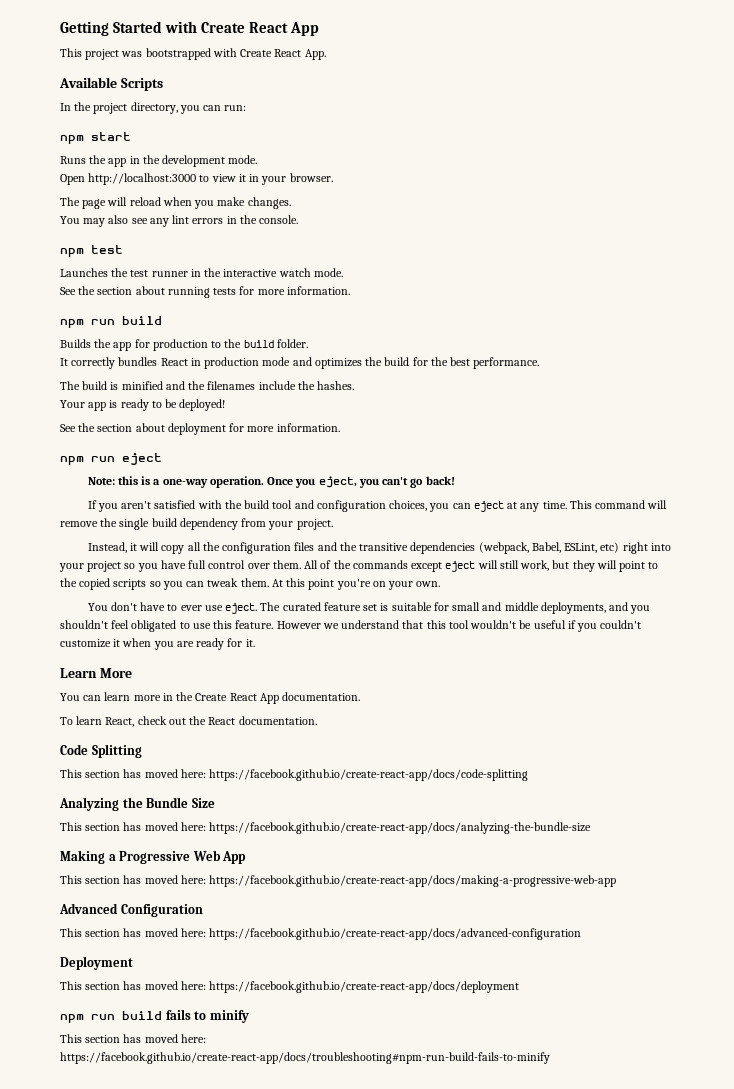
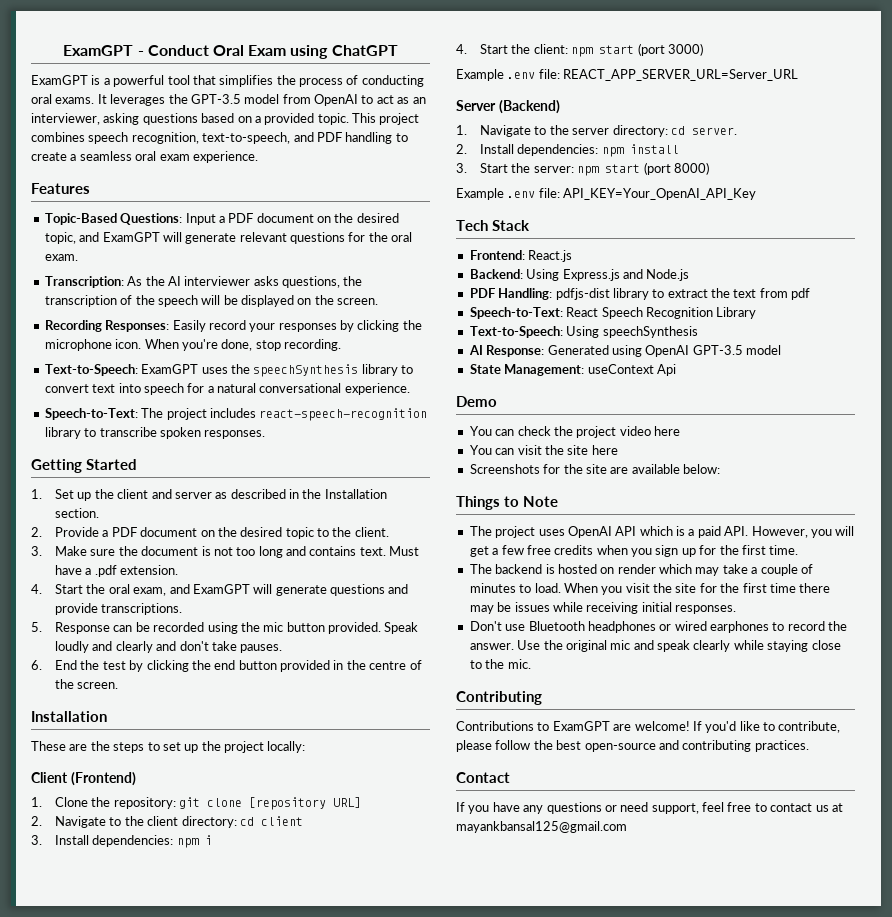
[60,21,320,36] [60,48,326,60] [59,77,163,91] [60,102,247,114] [60,132,131,144] [60,155,258,167] [60,173,333,185] [60,197,291,209] [60,215,299,227] [60,245,123,257] [60,268,343,277] [60,286,350,298] [60,316,162,328] [60,339,308,351] [60,357,540,369] [60,381,355,390] [60,399,226,411] [60,423,340,435] [60,453,162,465] [87,476,455,488] [87,500,668,512] [60,518,333,530] [87,542,671,554] [59,560,659,572] [60,578,441,590] [87,602,651,614] [60,620,642,632] [60,638,255,650] [60,668,132,678] [60,692,361,704] [60,716,317,727] [60,744,142,758] [60,769,529,781] [59,797,215,811] [60,822,592,834] [60,850,247,864] [60,875,617,887] [59,903,203,917] [60,928,582,940] [60,956,133,970] [60,981,520,993] [60,1009,249,1023] [60,1034,206,1043] [60,1052,550,1064] Getting Started with Create React App // This project was bootstrapped with Create React App. // Available Scripts // In the project directory, you can run: // npm start // Runs the app in the development mode. // Open http://localhost:3000 to view it in your browser. // The page will reload when you make changes. // You may also see any lint errors in the console. // npm test // Launches the test runner in the interactive watch mode. // See the section about running tests for more information. // npm run build // Builds the app for production to the build folder. // It correctly bundles React in production mode and optimizes the build for the best performance. // The build is minified and the filenames include the hashes. // Your app is ready to be deployed! // See the section about deployment for more information. // npm run eject // Note: this is a one-way operation. Once you eject, you can't go back! // If you aren't satisfied with the build tool and configuration choices, you can eject at any time. This command will remove the single build dependency from your project. // Instead, it will copy all the configuration files and the transitive dependencies (webpack, Babel, ESLint, etc) right into your project so you have full control over them. All of the commands except eject will still work, but they will point to the copied scripts so you can tweak them. At this point you're on your own. // You don't have to ever use eject. The curated feature set is suitable for small and middle deployments, and you shouldn't feel obligated to use this feature. However we understand that this tool wouldn't be useful if you couldn't customize it when you are ready for it. // Learn More // You can learn more in the Create React App documentation. // To learn React, check out the React documentation. // Code Splitting // This section has moved here: https://facebook.github.io/create-react-app/docs/code-splitting // Analyzing the Bundle Size // This section has moved here: https://facebook.github.io/create-react-app/docs/analyzing-the-bundle-size // Making a Progressive Web App // This section has moved here: https://facebook.github.io/create-react-app/docs/making-a-progressive-web-app // Advanced Configuration // This section has moved here: https://facebook.github.io/create-react-app/docs/advanced-configuration // Deployment // This section has moved here: https://facebook.github.io/create-react-app/docs/deployment // npm run build fails to minify // This section has moved here: https://facebook.github.io/create-react-app/docs/troubleshooting#npm-run-build-fails-to-minify -> [63,45,398,59] [31,75,424,87] [31,94,426,106] [31,113,420,125] [31,132,408,144] [31,151,258,163] [31,183,90,194] [44,213,399,225] [44,232,413,244] [44,254,78,261] [44,276,363,288] [44,295,379,307] [44,320,422,332] [44,339,341,351] [44,364,413,377] [44,383,410,395] [44,408,428,421] [44,427,266,439] [31,459,137,473] [31,489,387,501] [55,508,100,518] [31,527,389,539] [31,546,420,558] [55,565,179,577] [31,584,409,596] [55,603,183,615] [31,622,419,634] [55,641,283,653] [31,660,422,672] [55,679,119,689] [31,711,107,722] [31,741,306,753] [31,772,136,786] [31,797,362,810] [31,816,303,828] [31,835,212,848] [456,43,703,57] [456,69,799,81] [456,100,560,114] [456,125,737,137] [456,144,679,157] [456,162,709,176] [456,188,757,200] [456,220,530,231] [469,250,573,262] [469,269,690,281] [469,288,811,300] [469,307,757,319] [469,326,698,338] [468,345,781,357] [469,364,676,376] [456,396,497,407] [469,426,680,438] [469,445,618,455] [469,464,720,474] [456,496,558,510] [469,526,855,538] [469,545,799,557] [469,564,813,576] [469,583,831,595] [469,602,736,614] [469,621,848,633] [469,640,841,652] [469,659,531,669] [456,691,542,705] [456,721,841,733] [456,740,809,752] [456,772,510,783] [456,802,843,814] [456,821,627,833] ExamGPT - Conduct Oral Exam using ChatGPT // ExamGPT is a powerful tool that simplifies the process of conducting oral exams. It leverages the GPT-3.5 model from OpenAI to act as an interviewer, asking questions based on a provided topic. This project combines speech recognition, text-to-speech, and PDF handling to create a seamless oral exam experience. // Features // Topic-Based Questions: Input a PDF document on the desired topic, and ExamGPT will generate relevant questions for the oral exam. // Transcription: As the AI interviewer asks questions, the transcription of the speech will be displayed on the screen. // Recording Responses: Easily record your responses by clicking the microphone icon. When you're done, stop recording. // Text-to-Speech: ExamGPT uses the speechSynthesis library to convert text into speech for a natural conversational experience. // Speech-to-Text: The project includes react-speech-recognition library to transcribe spoken responses. // Getting Started // 1. Set up the client and server as described in the Installation section. // 2. Provide a PDF document on the desired topic to the client. // 3. Make sure the document is not too long and contains text. Must have a .pdf extension. // 4. Start the oral exam, and ExamGPT will generate questions and provide transcriptions. // 5. Response can be recorded using the mic button provided. Speak loudly and clearly and don't take pauses. // 6. End the test by clicking the end button provided in the centre of the screen. // Installation // These are the steps to set up the project locally: // Client (Frontend) // 1. Clone the repository: git clone [repository URL] // 2. Navigate to the client directory: cd client // 3. Install dependencies: npm i // 4. Start the client: npm start (port 3000) // Example .env file: REACT_APP_SERVER_URL=Server_URL // Server (Backend) // 1. Navigate to the server directory: cd server. // 2. Install dependencies: npm install // 3. Start the server: npm start (port 8000) // Example .env file: API_KEY=Your_OpenAI_API_Key // Tech Stack // Frontend: React.js // Backend: Using Express.js and Node.js // PDF Handling: pdfjs-dist library to extract the text from pdf // Speech-to-Text: React Speech Recognition Library // Text-to-Speech: Using speechSynthesis // AI Response: Generated using OpenAI GPT-3.5 model // State Management: useContext Api // Demo // You can check the project video here // You can visit the site here // Screenshots for the site are available below: // Things to Note // The project uses OpenAI API which is a paid API. However, you will get a few free credits when you sign up for the first time. // The backend is hosted on render which may take a couple of minutes to load. When you visit the site for the first time there may be issues while receiving initial responses. // Don't use Bluetooth headphones or wired earphones to record the answer. Use the original mic and speak clearly while staying close to the mic. // Contributing // Contributions to ExamGPT are welcome! If you'd like to contribute, please follow the best open-source and contributing practices. // Contact // If you have any questions or need support, feel free to contact us at mayankbansal125@gmail.com

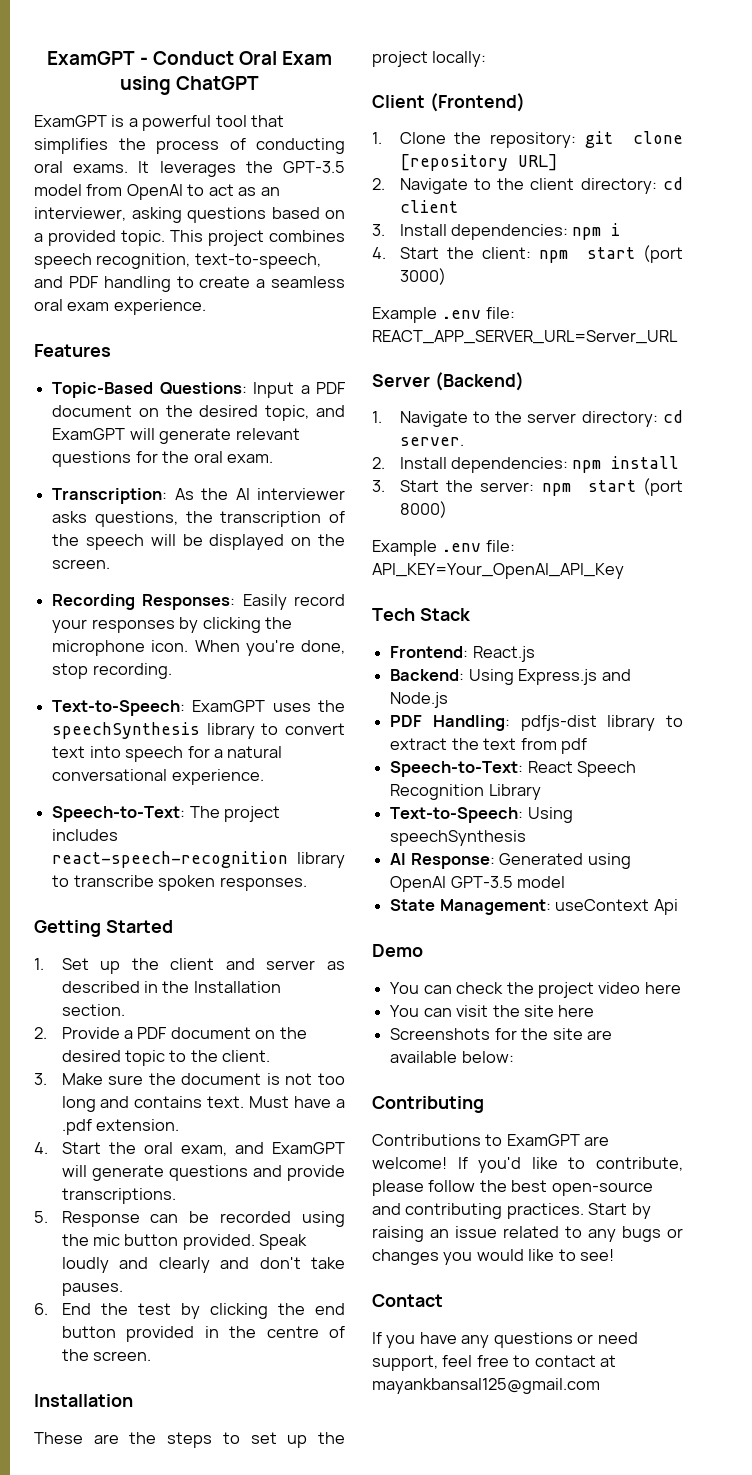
[456,496,558,510] [469,526,855,538] [469,545,799,557] [469,564,813,576] [469,583,831,595] [469,602,736,614] [469,621,848,633] [469,640,841,652] [469,659,531,669] // Things to Note // The project uses OpenAI API which is a paid API. However, you will get a few free credits when you sign up for the first time. // The backend is hosted on render which may take a couple of minutes to load. When you visit the site for the first time there may be issues while receiving initial responses. // Don't use Bluetooth headphones or wired earphones to record the answer. Use the original mic and speak clearly while staying close to the mic. -> (514, 1057) none
(809, 746) none -> [588,1203,651,1219] [372,1226,683,1242] [372,1249,615,1265] Start by raising an issue related to any bugs or changes you would like to see!
[815,805,829,812] us -> (596, 1361) none

